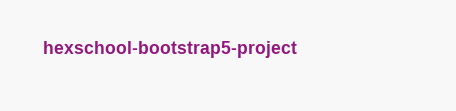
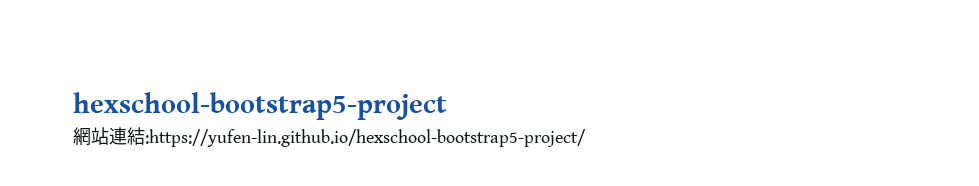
(297, 49) none -> [73,127,586,147] // 網站連結:https://yufen-lin.github.io/hexschool-bootstrap5-project/

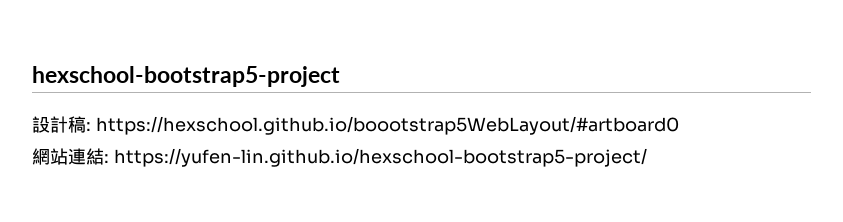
(447, 106) none -> [32,116,679,135] // 設計稿: https://hexschool.github.io/boootstrap5WebLayout/#artboard0
[145,129,586,147] :https://yufen-lin.github.io/hexschool-bootstrap5-project/ -> [104,148,647,167] : https://yufen-lin.github.io/hexschool-bootstrap5-project/

